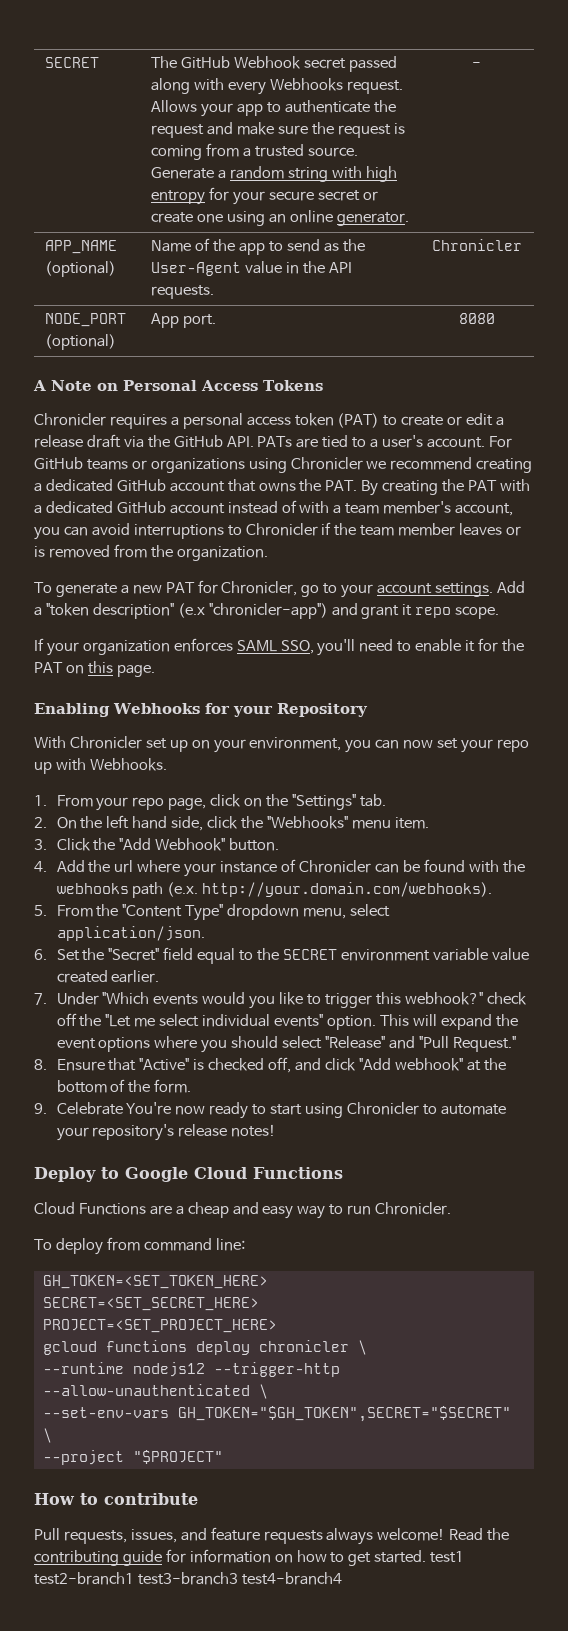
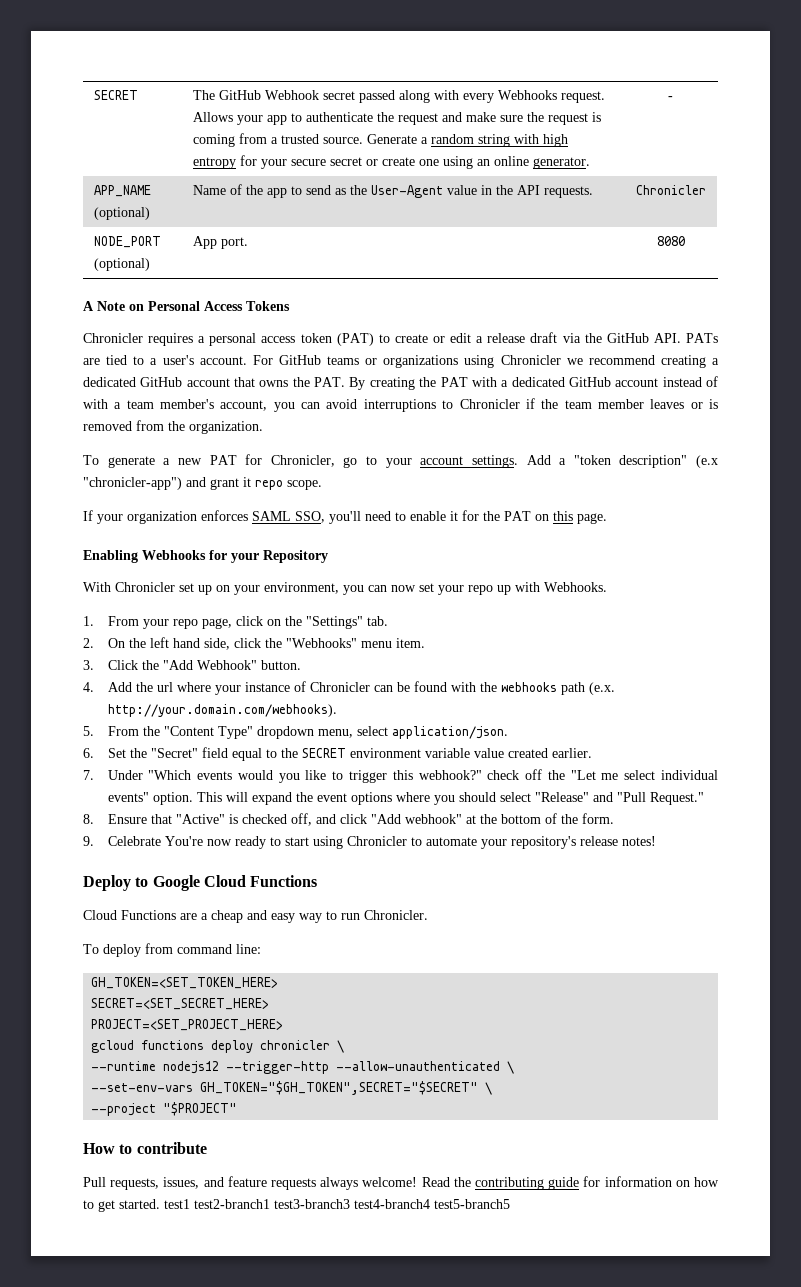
(342, 1578) none -> [434,1199,510,1209] test5-branch5

